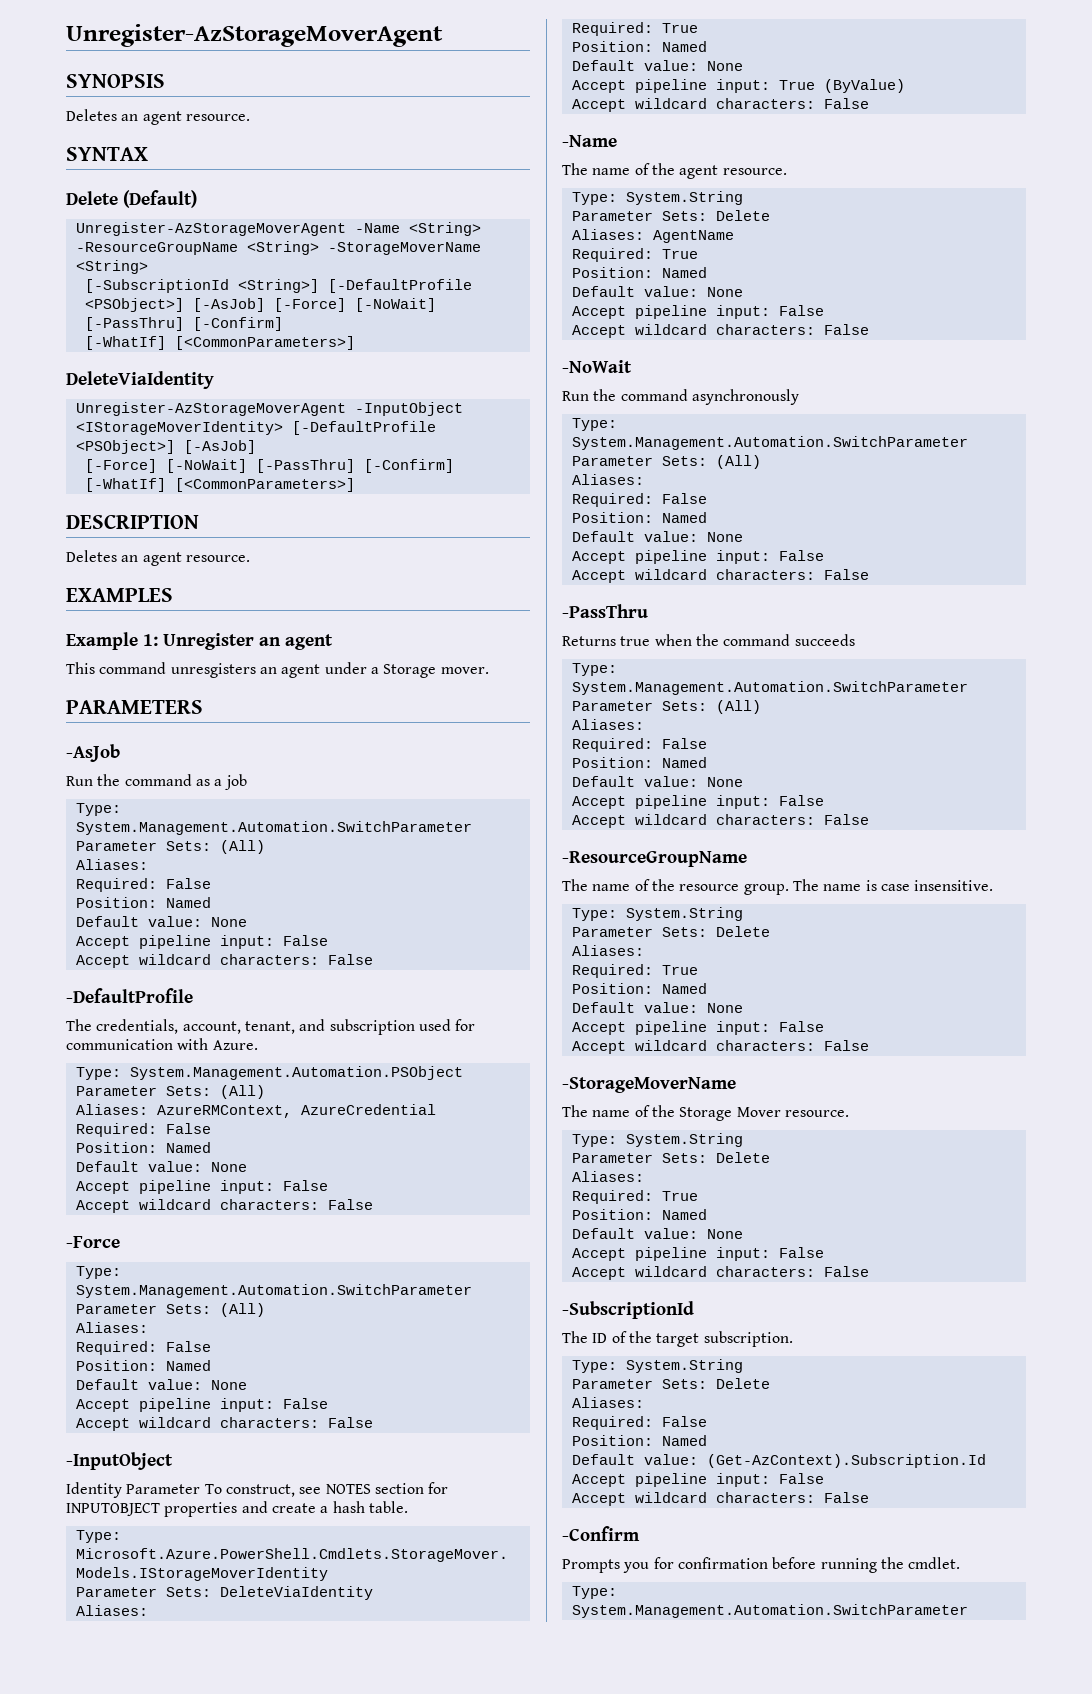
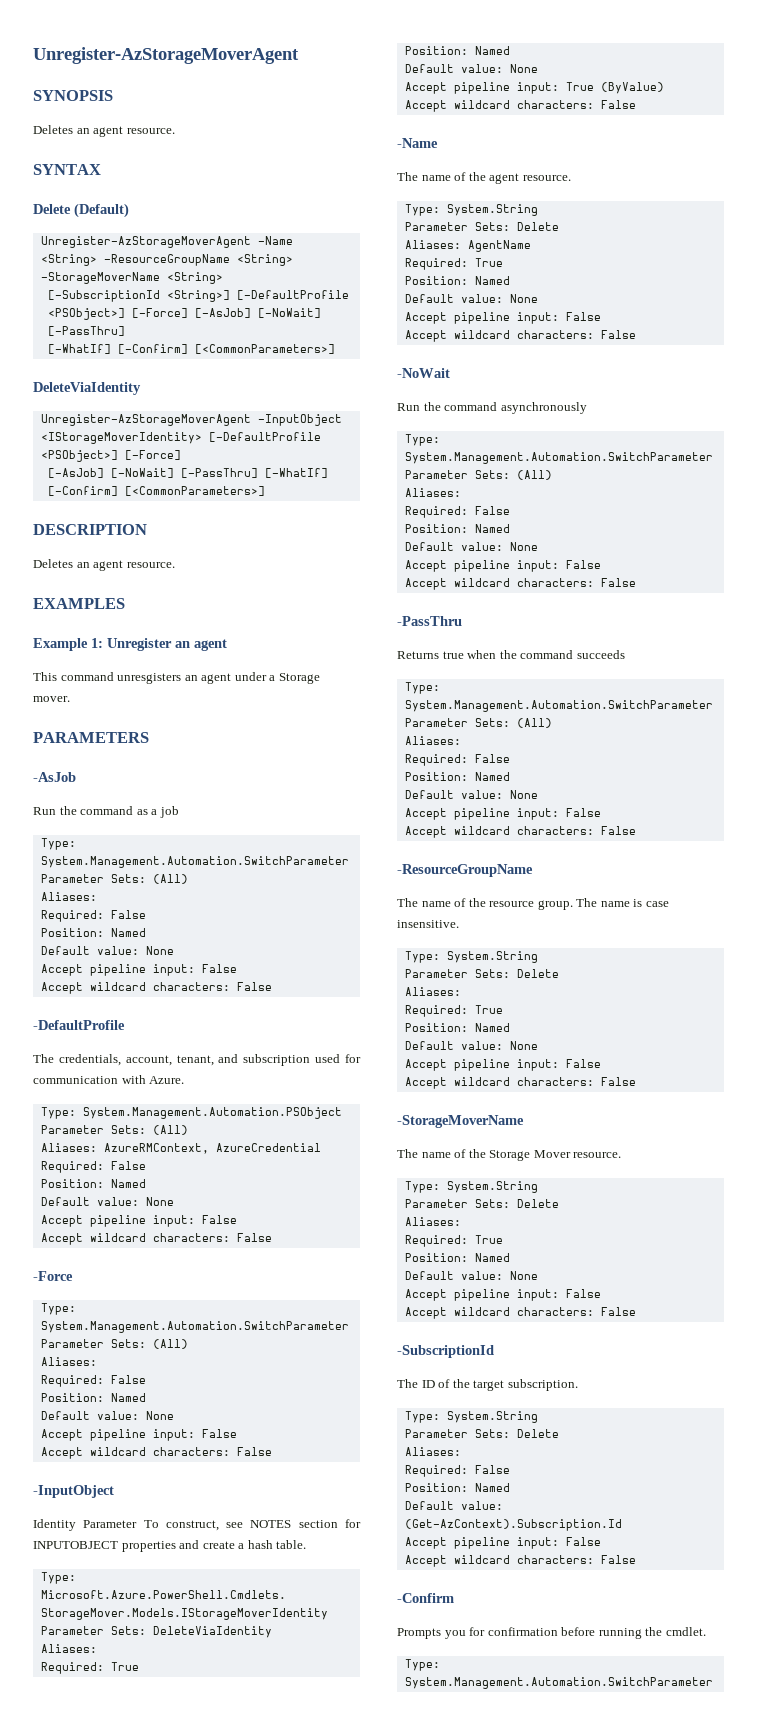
[192,298,436,312] [84,317,283,331] [84,336,166,350] [-AsJob] [-Force] [-NoWait] [-PassThru] [-Confirm] // [-WhatIf] -> [131,308,321,318] [47,326,125,336] [47,344,188,354] [-Force] [-AsJob] [-NoWait] [-PassThru] // [-WhatIf] [-Confirm]
[183,440,256,454] [84,459,454,473] [84,478,166,492] [-AsJob] // [-Force] [-NoWait] [-PassThru] [-Confirm] [-WhatIf] -> [124,450,181,460] [47,468,328,478] [47,486,118,496] [-Force] // [-AsJob] [-NoWait] [-PassThru] [-WhatIf] [-Confirm]

